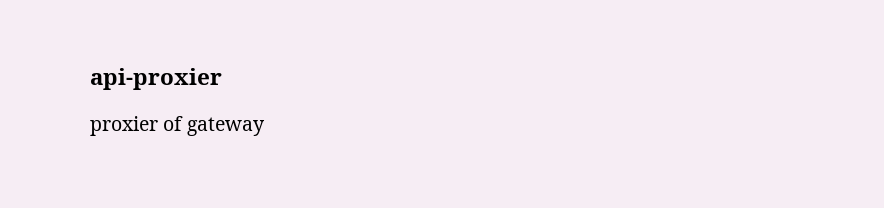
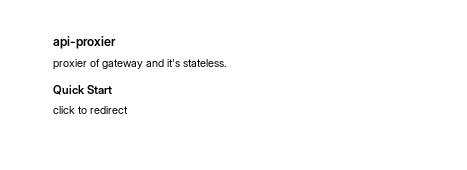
(265, 126) none -> [146,59,226,67] [53,85,113,95] [53,106,128,114] and it's stateless. // Quick Start // click to redirect

